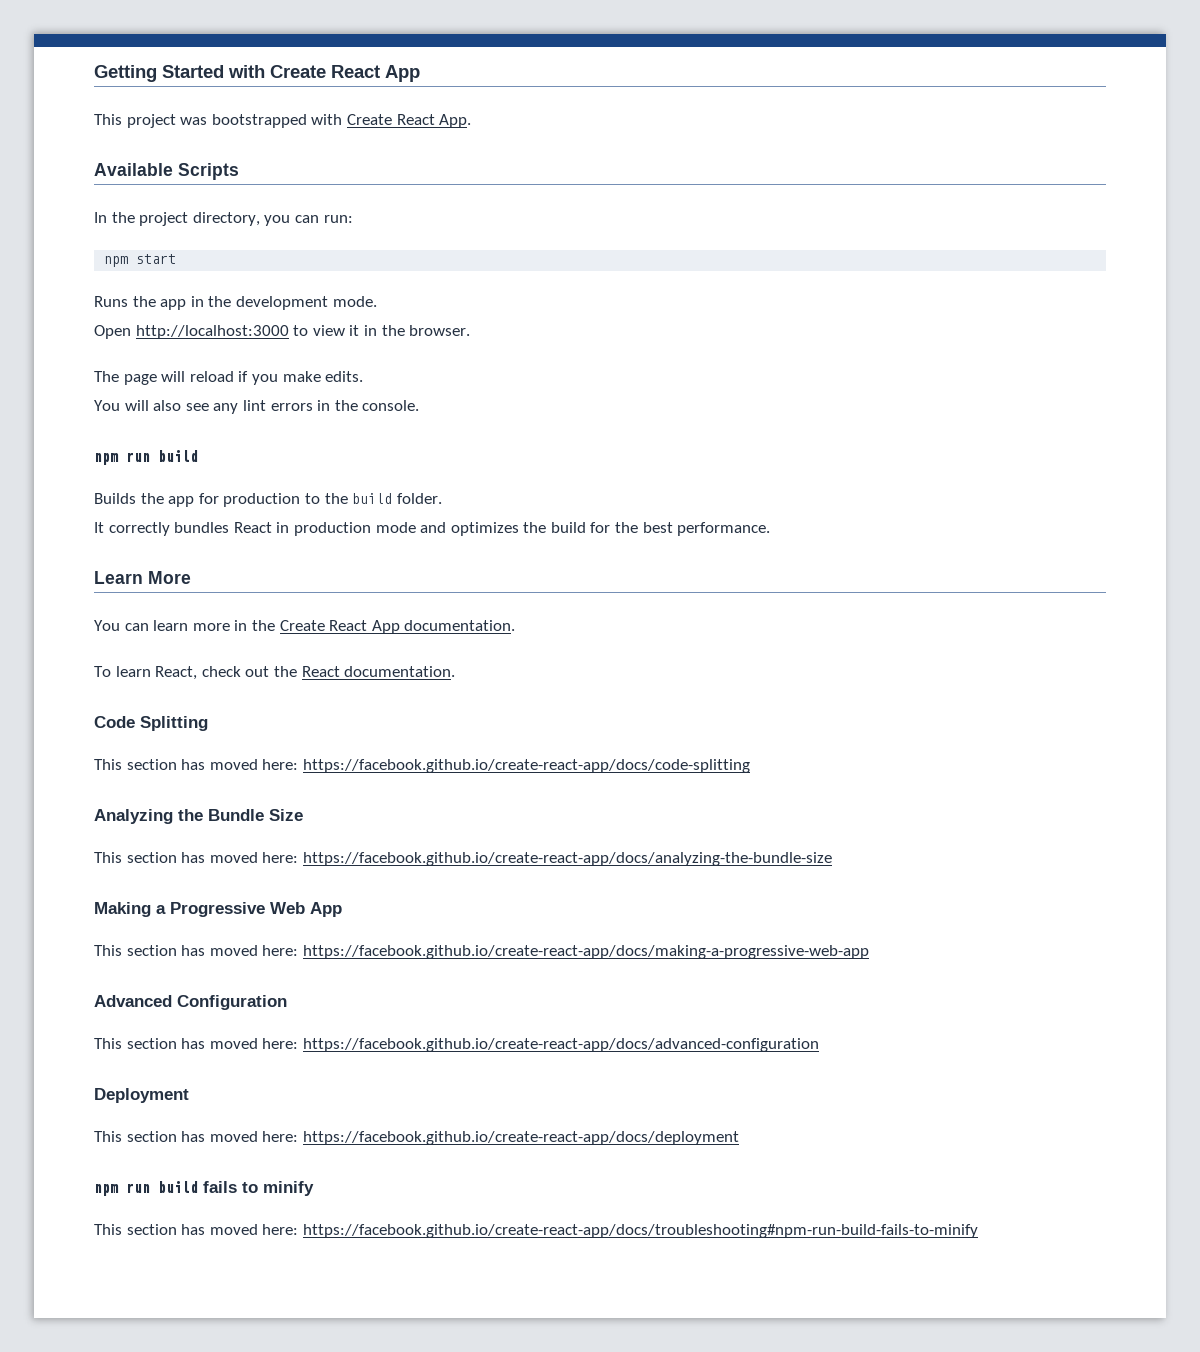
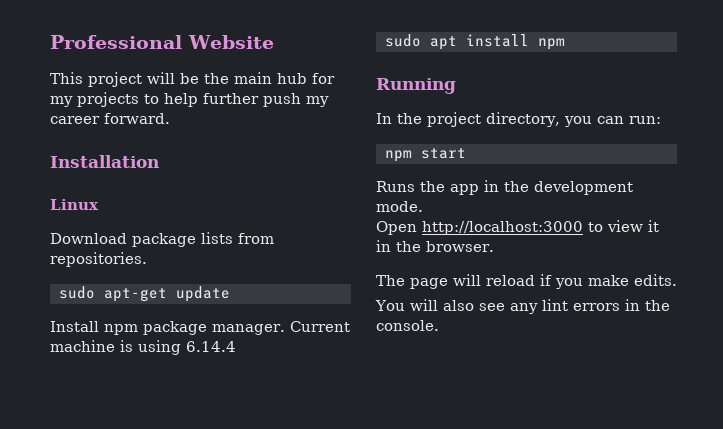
[94,65,420,82] [94,114,472,128] [94,163,239,180] Getting Started with Create React App // This project was bootstrapped with Create React App. // Available Scripts -> [50,35,274,49] [50,72,335,87] [50,92,329,107] [50,113,170,124] [50,155,159,168] [50,199,99,210] [50,232,274,247] [50,252,147,267] [58,286,230,302] [50,321,350,335] [50,340,236,355] [384,34,565,50] [376,78,456,94] Professional Website // This project will be the main hub for my projects to help further push my career forward. // Installation // Linux // Download package lists from repositories. // sudo apt-get update // Install npm package manager. Current machine is using 6.14.4 // sudo apt install npm // Running
[94,450,198,465] [94,493,442,507] [94,522,771,536] [94,571,191,584] [94,620,516,634] [94,666,456,680] [94,716,208,731] [94,759,750,773] [94,809,303,824] [94,852,832,866] [94,902,342,917] [94,945,869,959] [94,995,287,1010] [94,1038,819,1052] [94,1088,189,1103] [94,1131,739,1145] [94,1181,314,1196] [94,1224,978,1238] // npm run build // Builds the app for production to the build folder. // It correctly bundles React in production mode and optimizes the build for the best performance. // Learn More // You can learn more in the Create React App documentation. // To learn React, check out the React documentation. // Code Splitting // This section has moved here: https://facebook.github.io/create-react-app/docs/code-splitting // Analyzing the Bundle Size // This section has moved here: https://facebook.github.io/create-react-app/docs/analyzing-the-bundle-size // Making a Progressive Web App // This section has moved here: https://facebook.github.io/create-react-app/docs/making-a-progressive-web-app // Advanced Configuration // This section has moved here: https://facebook.github.io/create-react-app/docs/advanced-configuration // Deployment // This section has moved here: https://facebook.github.io/create-react-app/docs/deployment // npm run build fails to minify // This section has moved here: https://facebook.github.io/create-react-app/docs/troubleshooting#npm-run-build-fails-to-minify -> (439, 325) none

